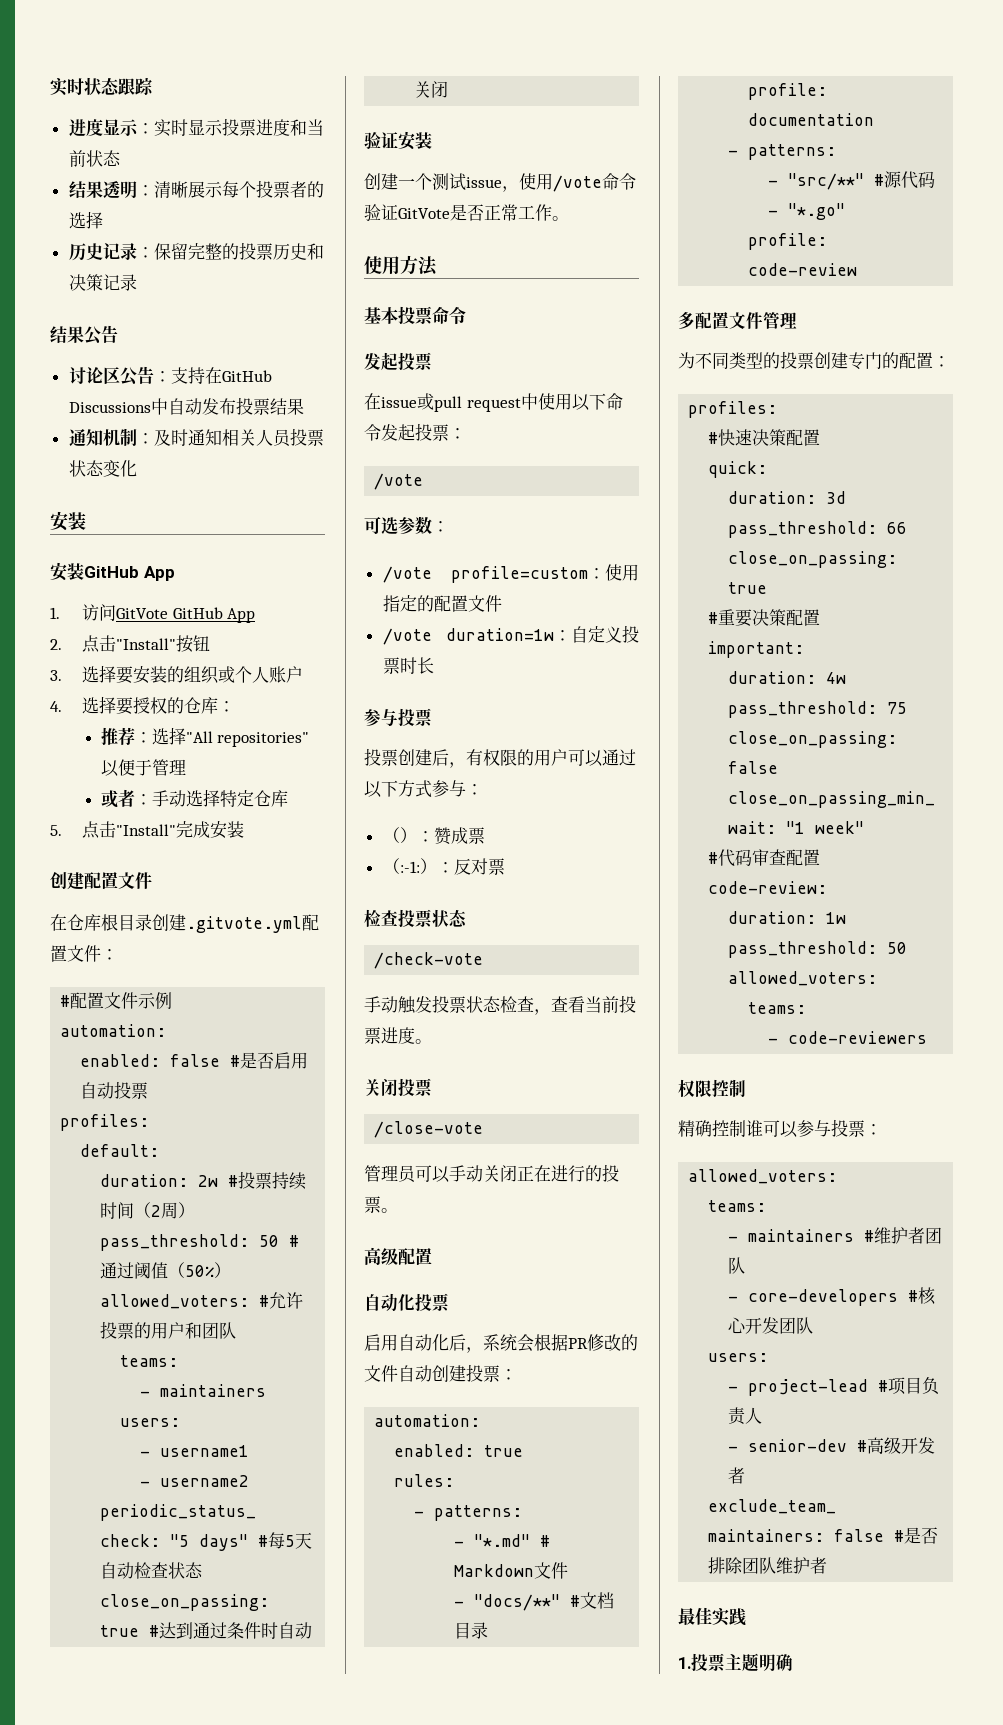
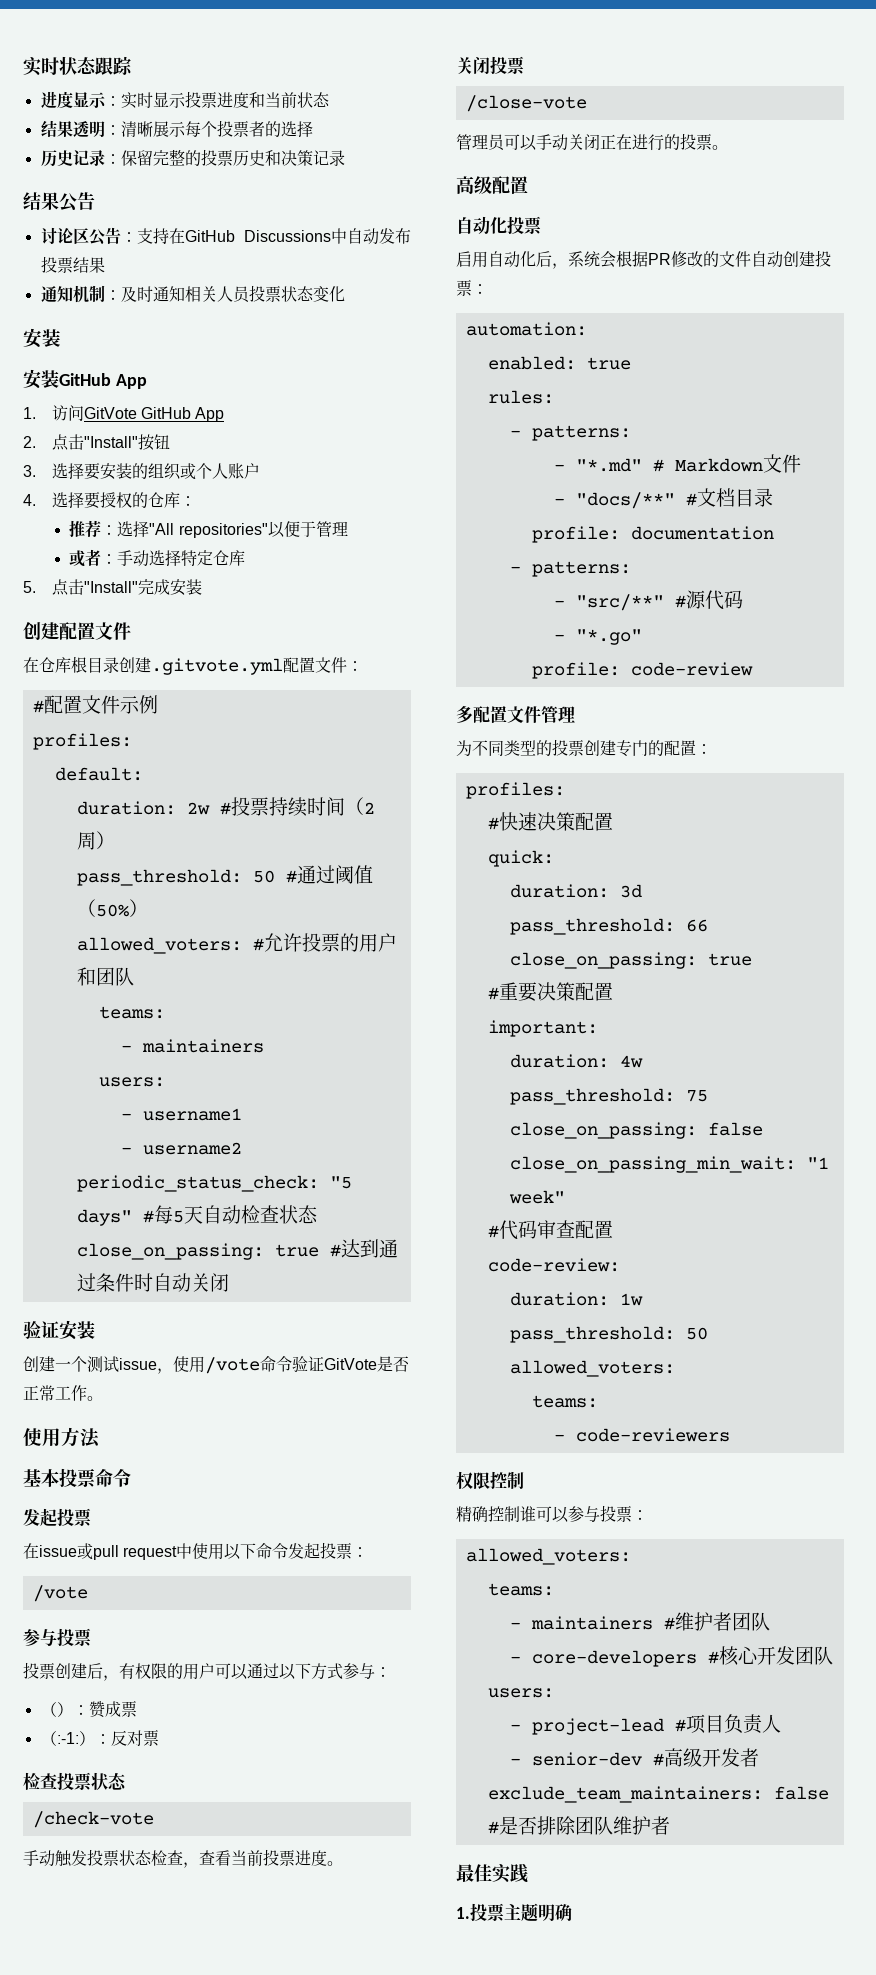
[60,1024,167,1037] [80,1052,309,1069] [80,1081,149,1099] // automation: // enabled: false #是否启用自动投票 -> (158, 704) none
[364,516,449,535] [382,564,639,583] [382,595,502,612] [382,625,639,645] [382,657,434,674] // 可选参数： // /vote profile=custom：使用指定的配置文件 // /vote duration=1w：自定义投票时长 -> (88, 1593) none

